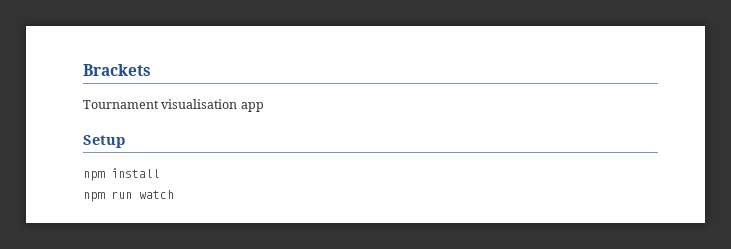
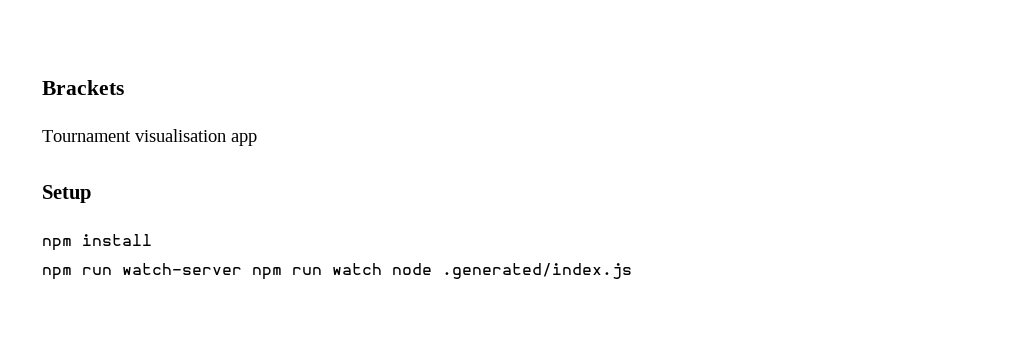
[139,190,174,199] watch -> [122,263,632,280] watch-server npm run watch node .generated/index.js

